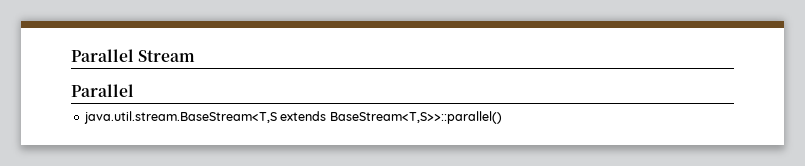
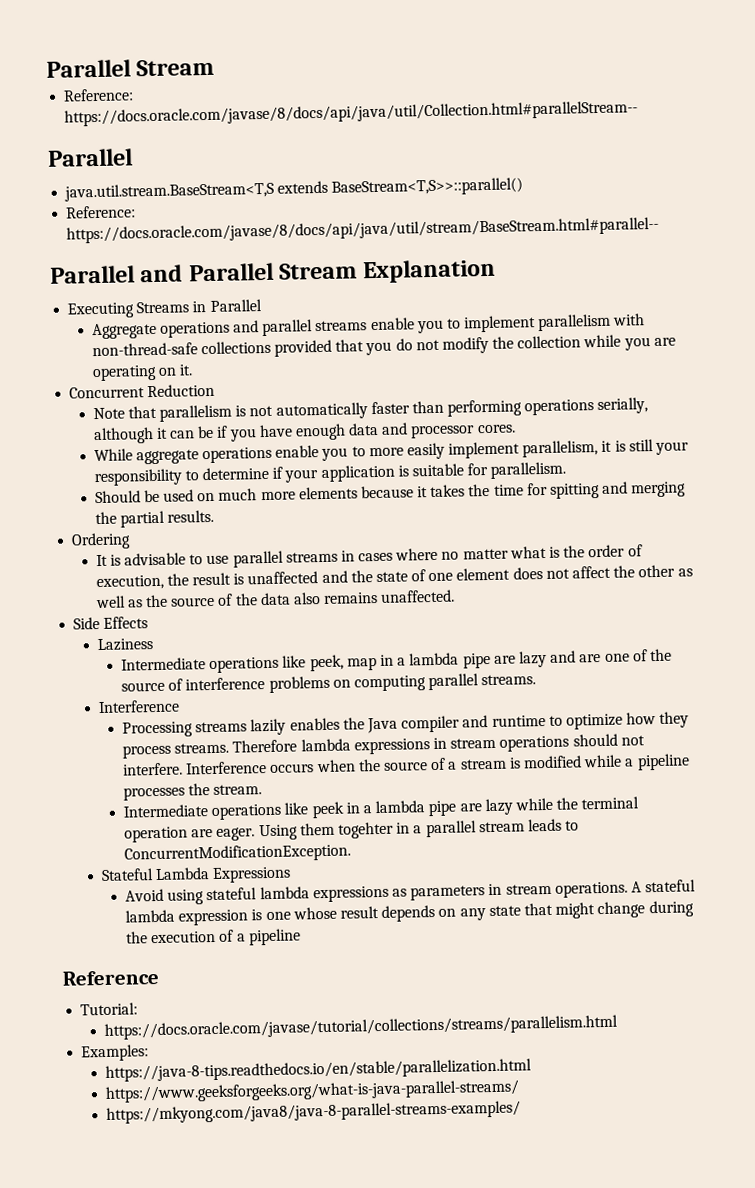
[71,49,196,62] Parallel Stream -> [46,58,215,78] [63,88,639,127] Parallel Stream // Reference: https://docs.oracle.com/javase/8/docs/api/java/util/Collection.html#parallelStream--
(502, 117) none -> [65,205,660,244] [50,258,496,284] [67,299,262,319] [91,313,646,340] [91,334,676,357] [91,364,193,382] [69,383,216,399] [92,397,649,422] [92,422,516,445] [93,439,689,465] [93,461,567,487] [94,481,687,504] [94,509,214,528] [71,532,132,550] [95,544,643,568] [95,564,693,591] [94,589,456,609] [73,616,149,630] [96,638,153,652] [121,648,672,674] [121,673,537,693] [97,699,180,714] [122,711,690,738] [122,733,645,759] [123,753,690,776] [123,783,263,801] [123,796,640,821] [124,818,580,843] [124,843,352,864] [100,866,291,884] [125,879,697,905] [125,900,694,926] [126,928,301,946] [62,969,159,986] [80,1002,139,1016] [103,1014,618,1040] [81,1044,150,1062] [104,1058,532,1082] [104,1079,520,1103] [105,1100,521,1124] // Reference: https://docs.oracle.com/javase/8/docs/api/java/util/stream/BaseStream.html#parallel-- // Parallel and Parallel Stream Explanation // Executing Streams in Parallel // Aggregate operations and parallel streams enable you to implement parallelism with non-thread-safe collections provided that you do not modify the collection while you are operating on it. // Concurrent Reduction // Note that parallelism is not automatically faster than performing operations serially, although it can be if you have enough data and processor cores. // While aggregate operations enable you to more easily implement parallelism, it is still your responsibility to determine if your application is suitable for parallelism. // Should be used on much more elements because it takes the time for spitting and merging the partial results. // Ordering // It is advisable to use parallel streams in cases where no matter what is the order of execution, the result is unaffected and the state of one element does not affect the other as well as the source of the data also remains unaffected. // Side Effects // Laziness // Intermediate operations like peek, map in a lambda pipe are lazy and are one of the source of interference problems on computing parallel streams. // Interference // Processing streams lazily enables the Java compiler and runtime to optimize how they process streams. Therefore lambda expressions in stream operations should not interfere. Interference occurs when the source of a stream is modified while a pipeline processes the stream. // Intermediate operations like peek in a lambda pipe are lazy while the terminal operation are eager. Using them togehter in a parallel stream leads to ConcurrentModificationException. // Stateful Lambda Expressions // Avoid using stateful lambda expressions as parameters in stream operations. A stateful lambda expression is one whose result depends on any state that might change during the execution of a pipeline // Reference // Tutorial: // https://docs.oracle.com/javase/tutorial/collections/streams/parallelism.html // Examples: // https://java-8-tips.readthedocs.io/en/stable/parallelization.html // https://www.geeksforgeeks.org/what-is-java-parallel-streams/ // https://mkyong.com/java8/java-8-parallel-streams-examples/

